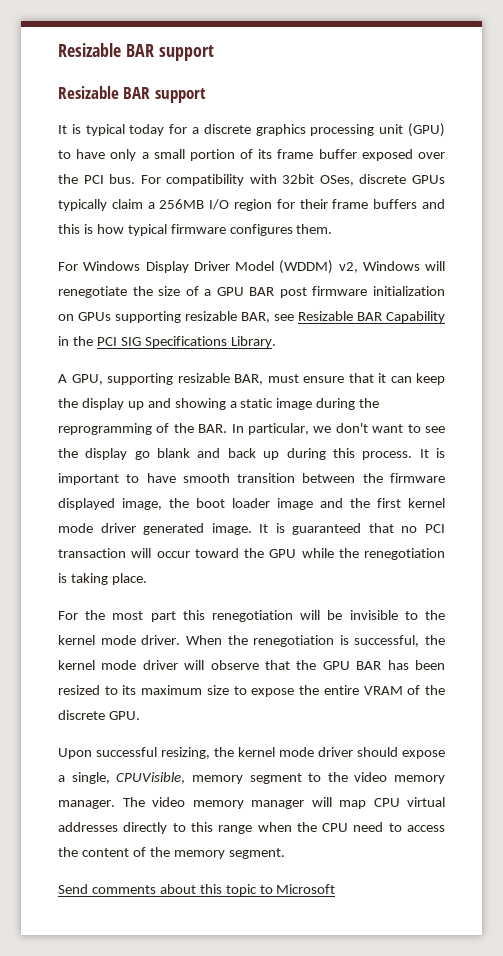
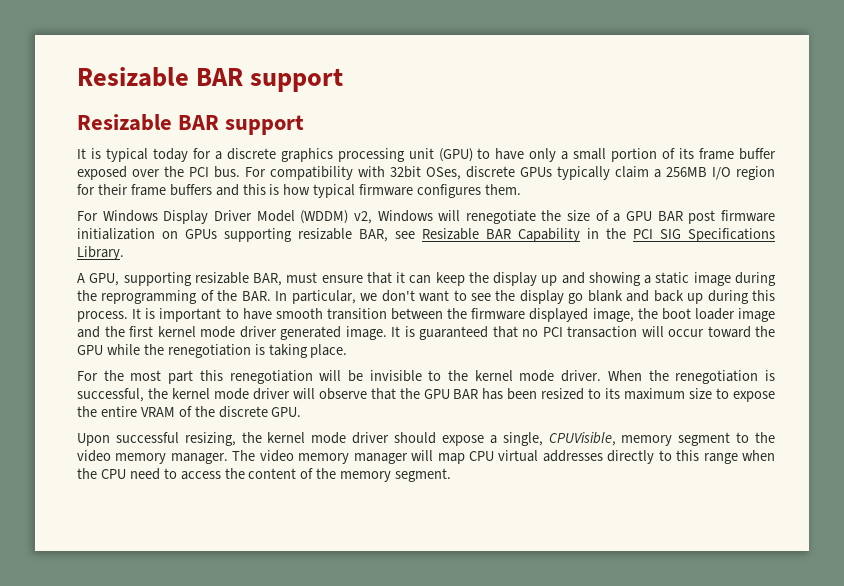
[58,884,336,896] // Send comments about this topic to Microsoft -> (452, 475) none

